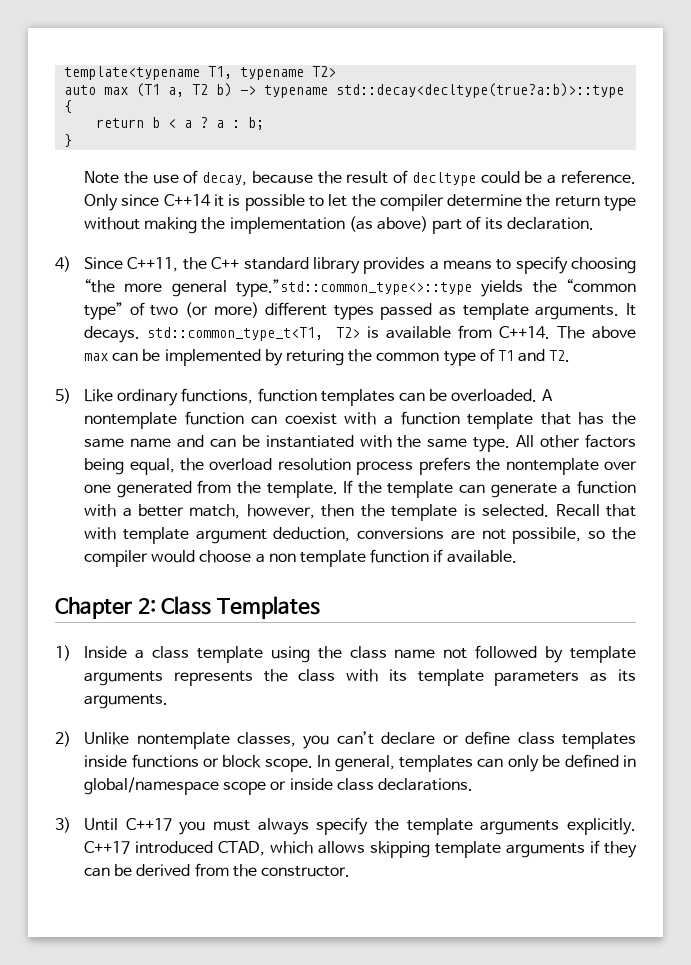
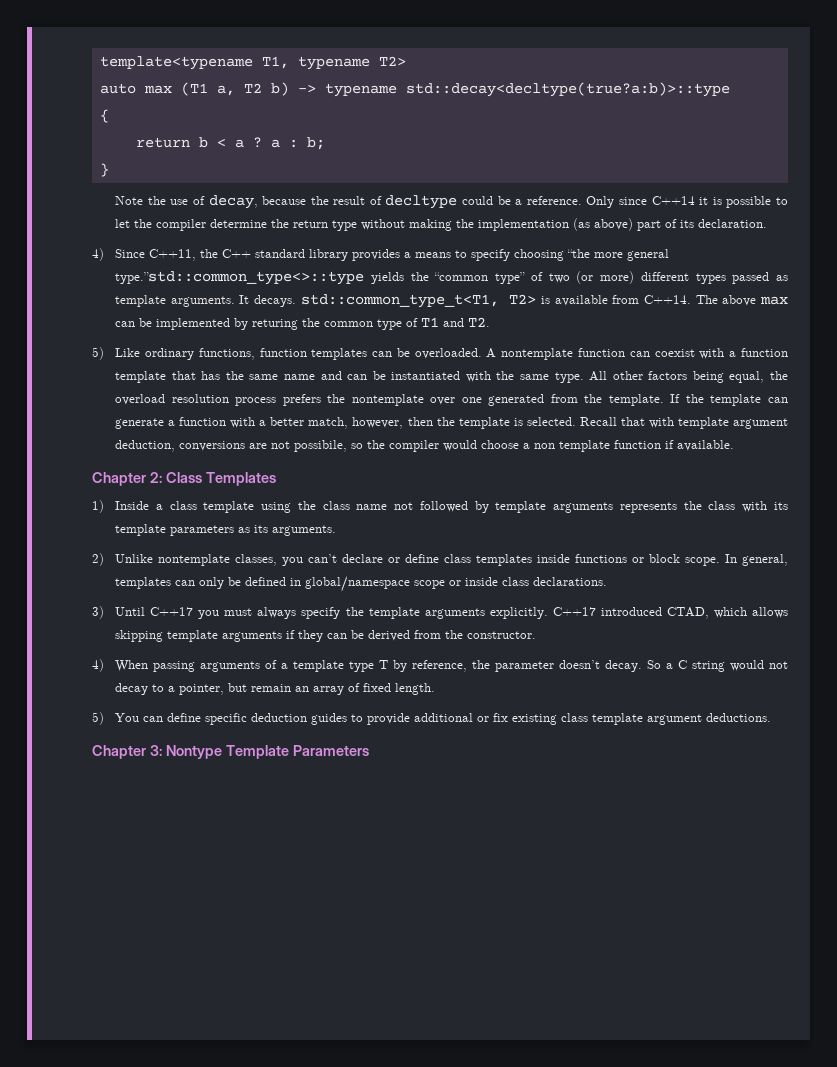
(351, 871) none -> [92,659,788,672] [115,683,436,695] [92,712,772,725] [92,745,369,759] // 4) When passing arguments of a template type T by reference, the parameter doesn’t decay. So a C string would not decay to a pointer, but remain an array of fixed length. // 5) You can define specific deduction guides to provide additional or fix existing class template argument deductions. // Chapter 3: Nontype Template Parameters

